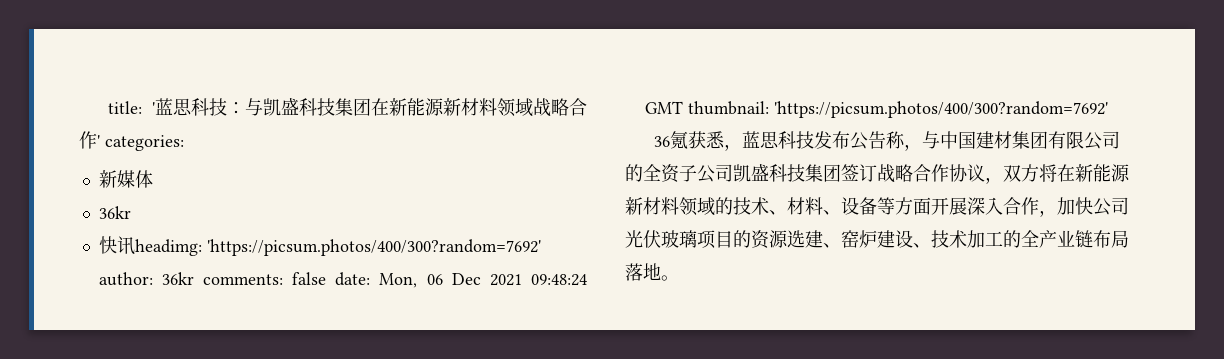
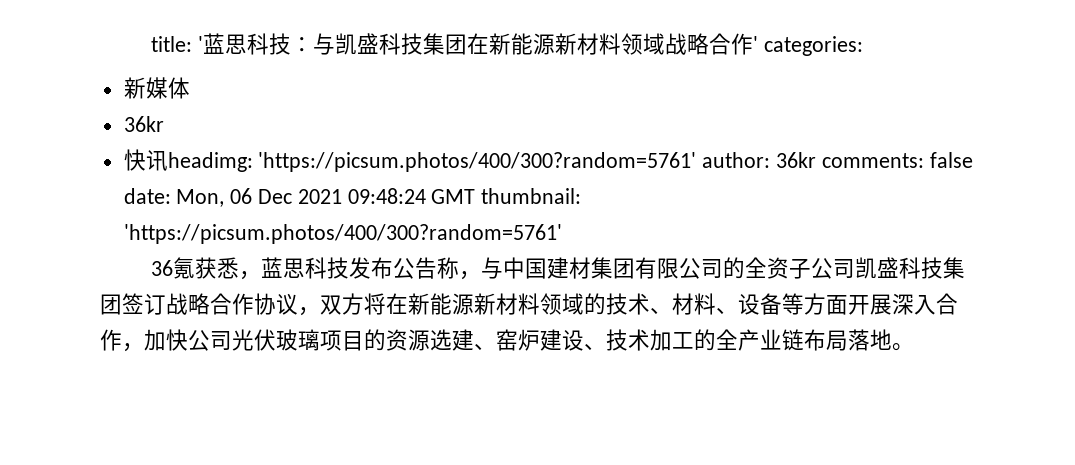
[206,239,541,256] 'https://picsum.photos/400/300?random=7692' -> [258,152,697,172] 'https://picsum.photos/400/300?random=5761'
[773,101,1108,118] 'https://picsum.photos/400/300?random=7692' -> [123,224,562,244] 'https://picsum.photos/400/300?random=5761'

